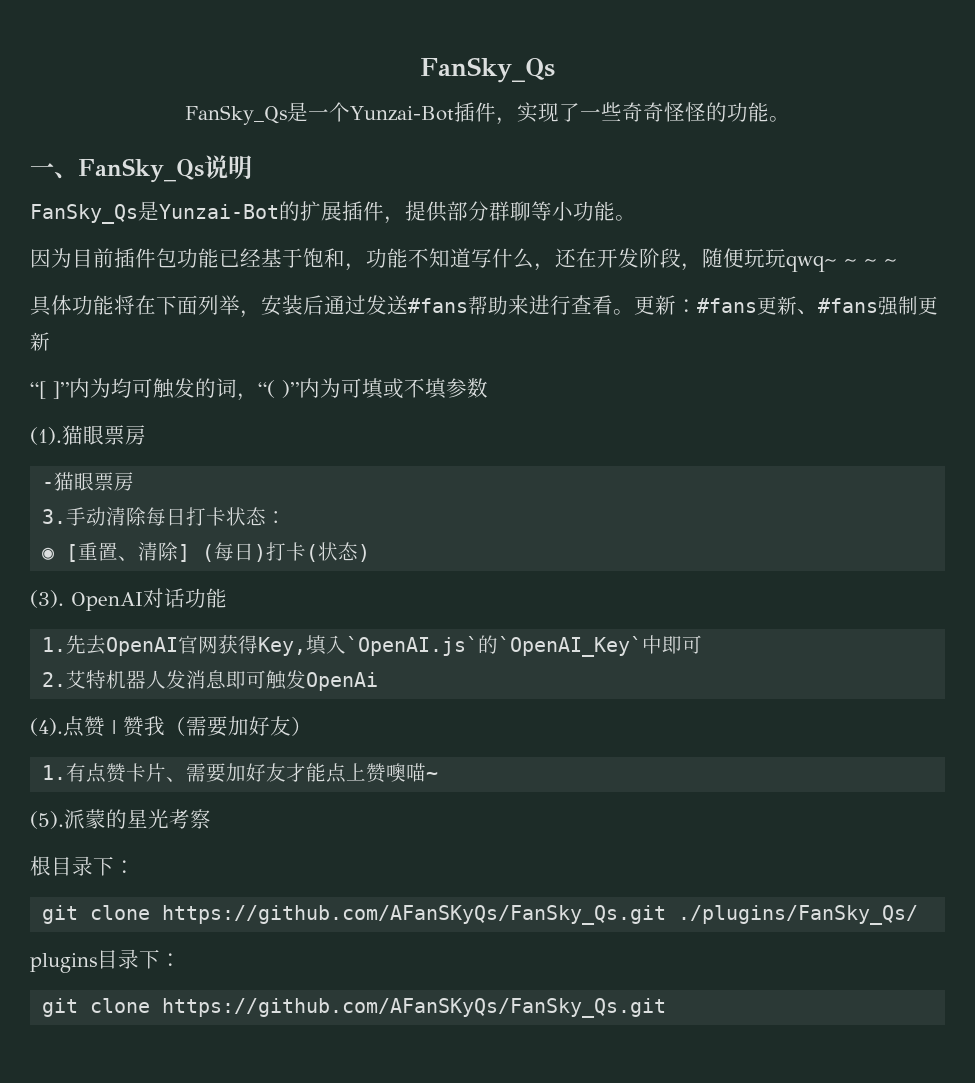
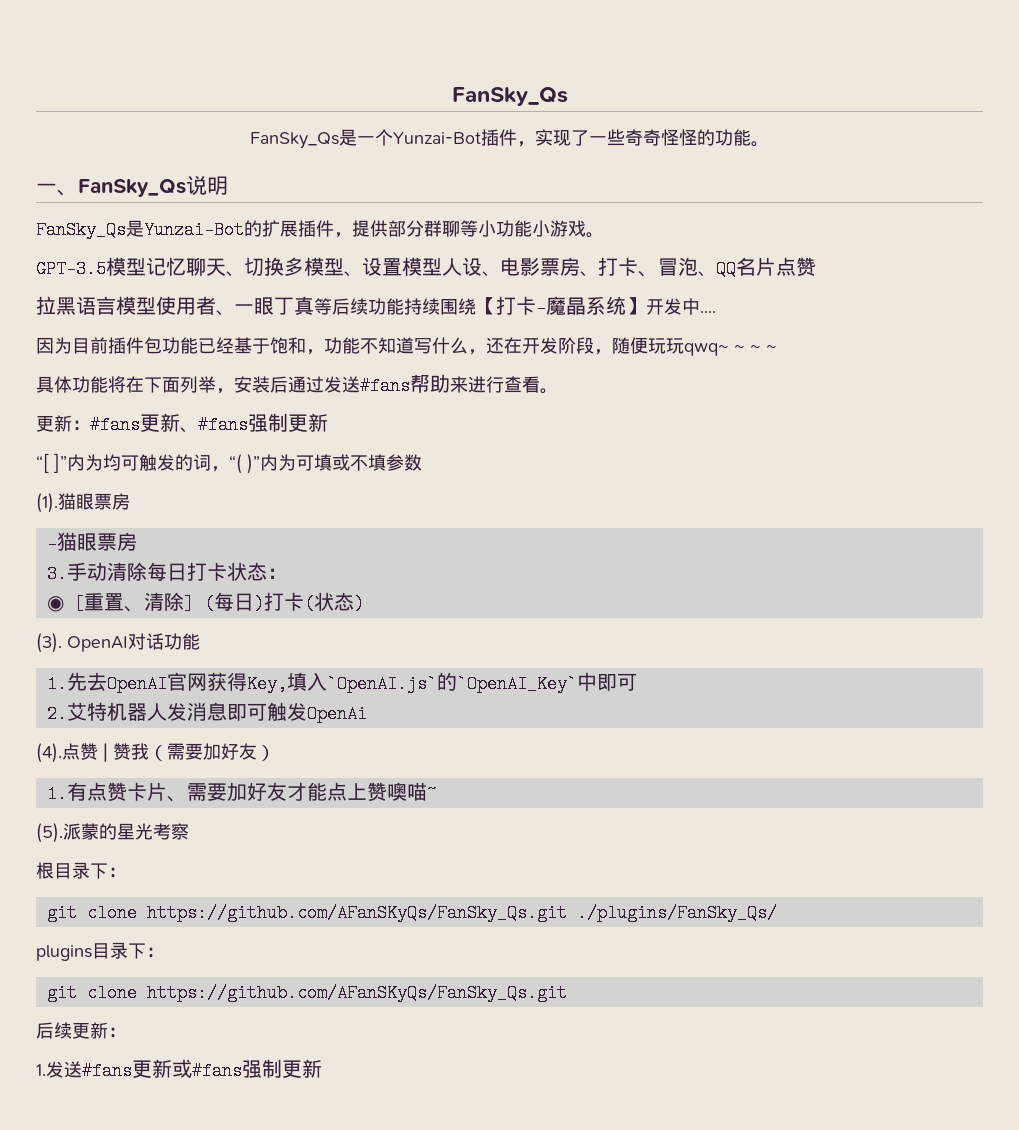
[615,215,636,221] 。 -> [532,220,604,238] [36,257,816,278] [36,296,716,317] 小游戏。 // GPT-3.5模型记忆聊天、切换多模型、设置模型人设、电影票房、打卡、冒泡、QQ名片点赞 // 拉黑语言模型使用者、一眼丁真等后续功能持续围绕【打卡-魔晶系统】开发中....
(634, 312) none -> (558, 391) //
(667, 1008) none -> [36,1022,126,1039] [36,1059,322,1080] // 后续更新： // 1.发送#fans更新或#fans强制更新

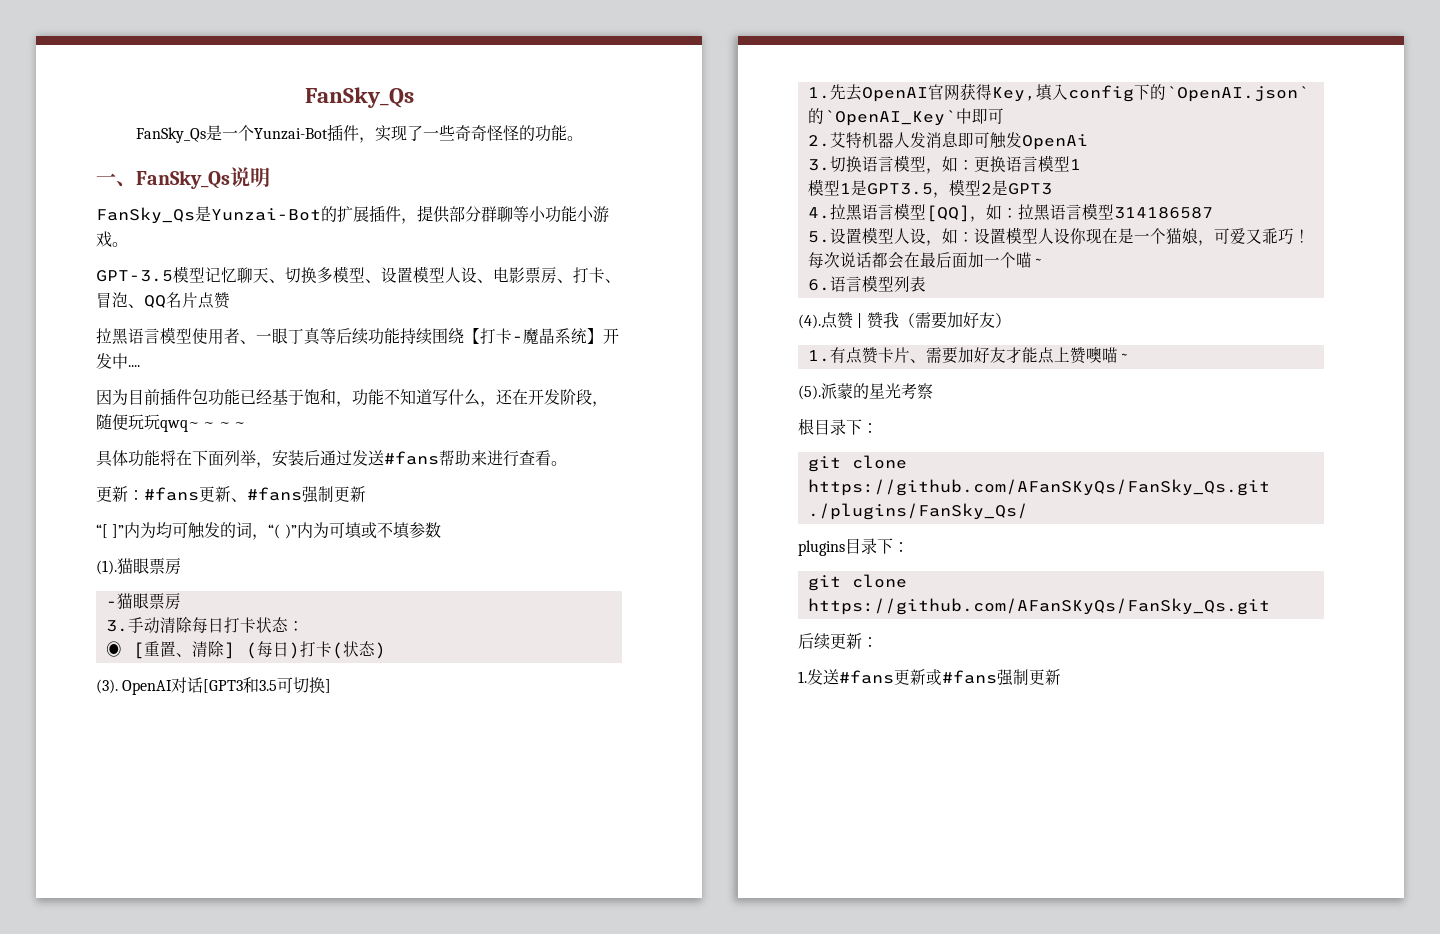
[164,633,200,650] 功能 -> [203,677,332,694] [GPT3和3.5可切换]
[326,675,437,693] `OpenAI.js` -> [1067,84,1309,102] config下的`OpenAI.json`
(367, 714) none -> [807,155,1081,174] [807,179,1052,198] [807,203,1213,222] [807,227,1310,246] [807,252,1043,269] [807,275,926,292] // 3.切换语言模型，如：更换语言模型1 // 模型1是GPT3.5，模型2是GPT3 // 4.拉黑语言模型[QQ]，如：拉黑语言模型314186587 // 5.设置模型人设，如：设置模型人设你现在是一个猫娘，可爱又乖巧！每次说话都会在最后面加一个喵~ // 6.语言模型列表

